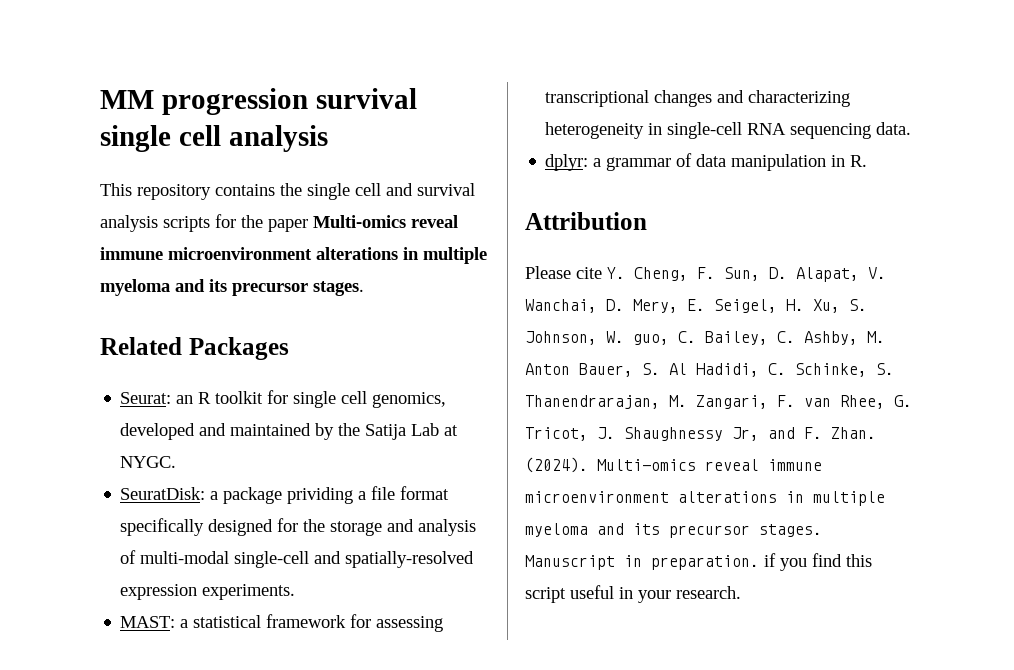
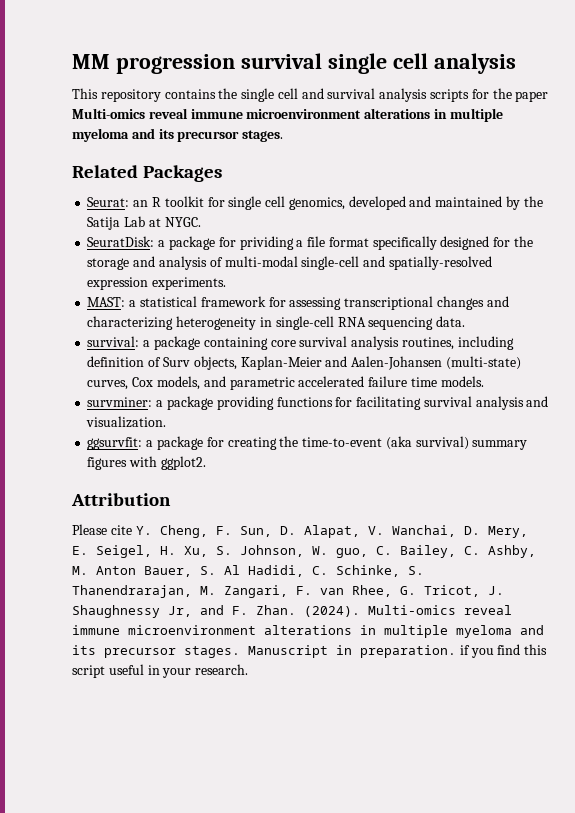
(283, 495) none -> [218,237,236,247] for
[545,153,868,171] dplyr: a grammar of data manipulation in R. -> [87,336,514,350] [87,356,521,370] [87,376,484,390] [87,396,549,410] [86,416,167,428] [87,436,528,450] [87,456,206,470] survival: a package containing core survival analysis routines, including definition of Surv objects, Kaplan-Meier and Aalen-Johansen (multi-state) curves, Cox models, and parametric accelerated failure time models. // survminer: a package providing functions for facilitating survival analysis and visualization. // ggsurvfit: a package for creating the time-to-event (aka survival) summary figures with ggplot2.

